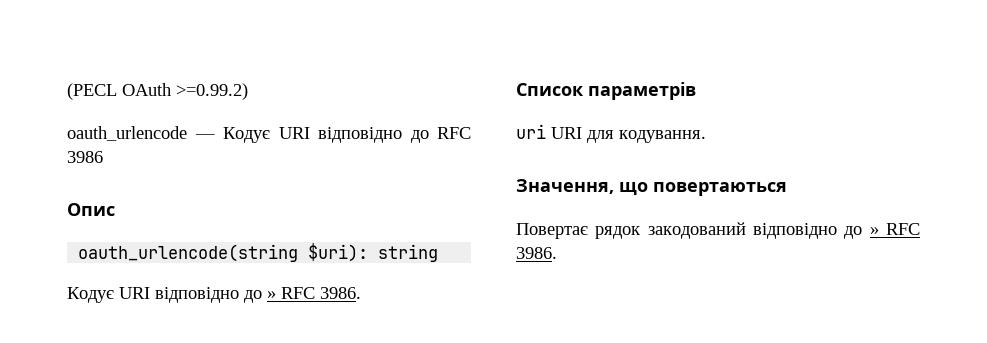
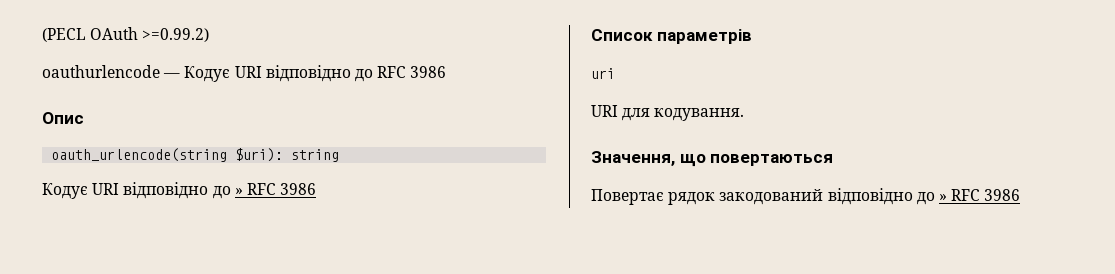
[67,126,187,141] oauth_urlencode -> [42,65,160,78] oauthurlencode
[320,287,361,299] 3986. -> [280,183,317,195] 3986
(546, 131) none -> (615, 73) //
[516,247,557,259] 3986. -> [984,189,1021,201] 3986

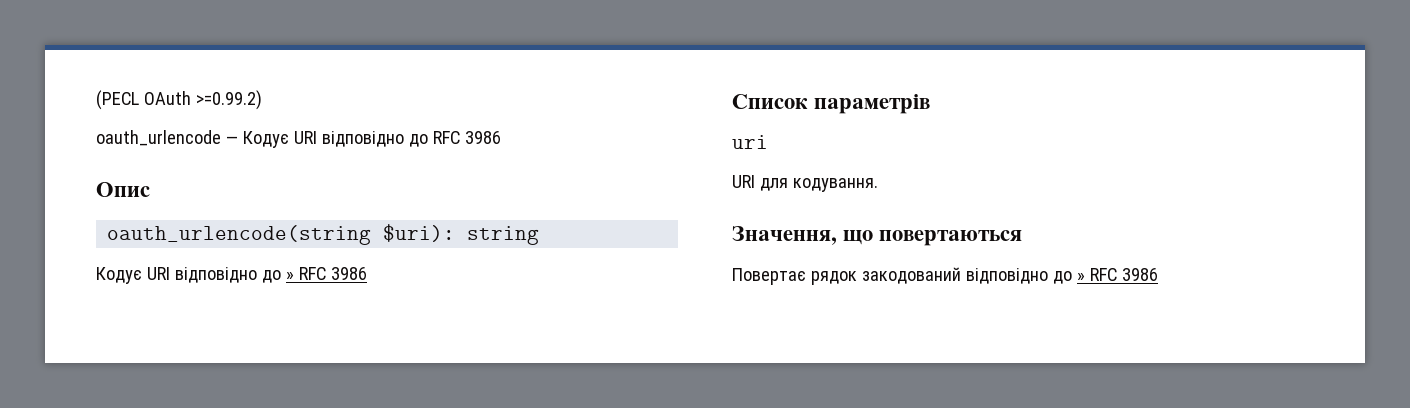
[42,65,160,78] oauthurlencode -> [96,130,221,146] oauth_urlencode

